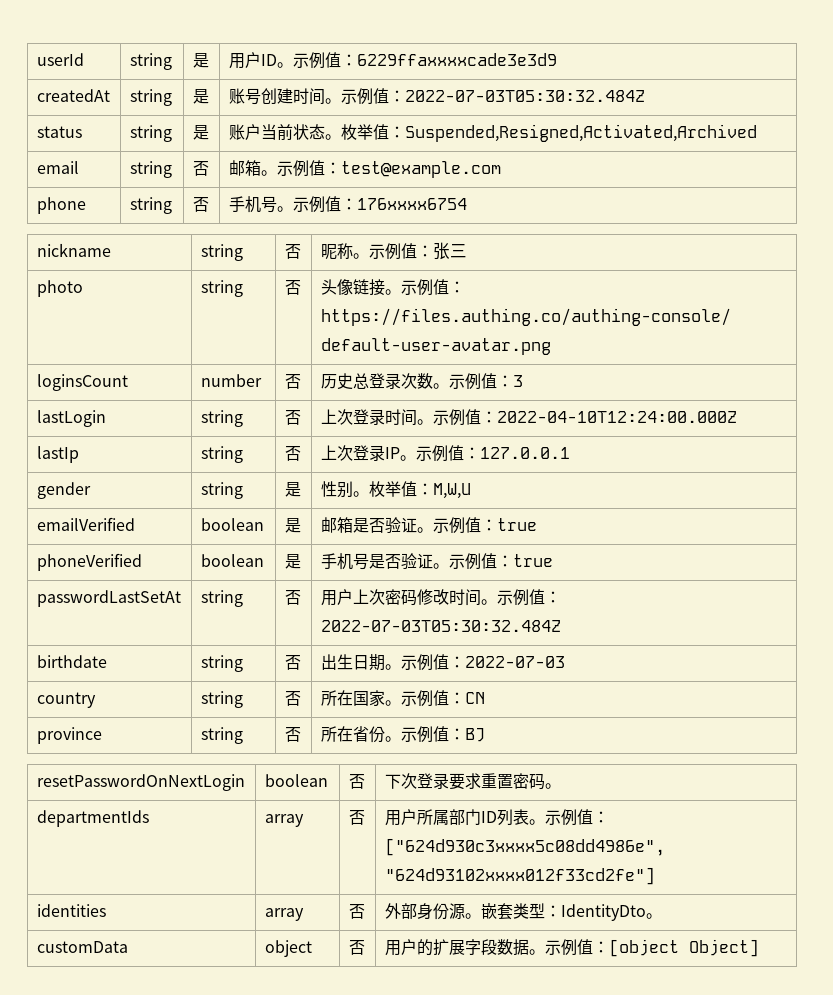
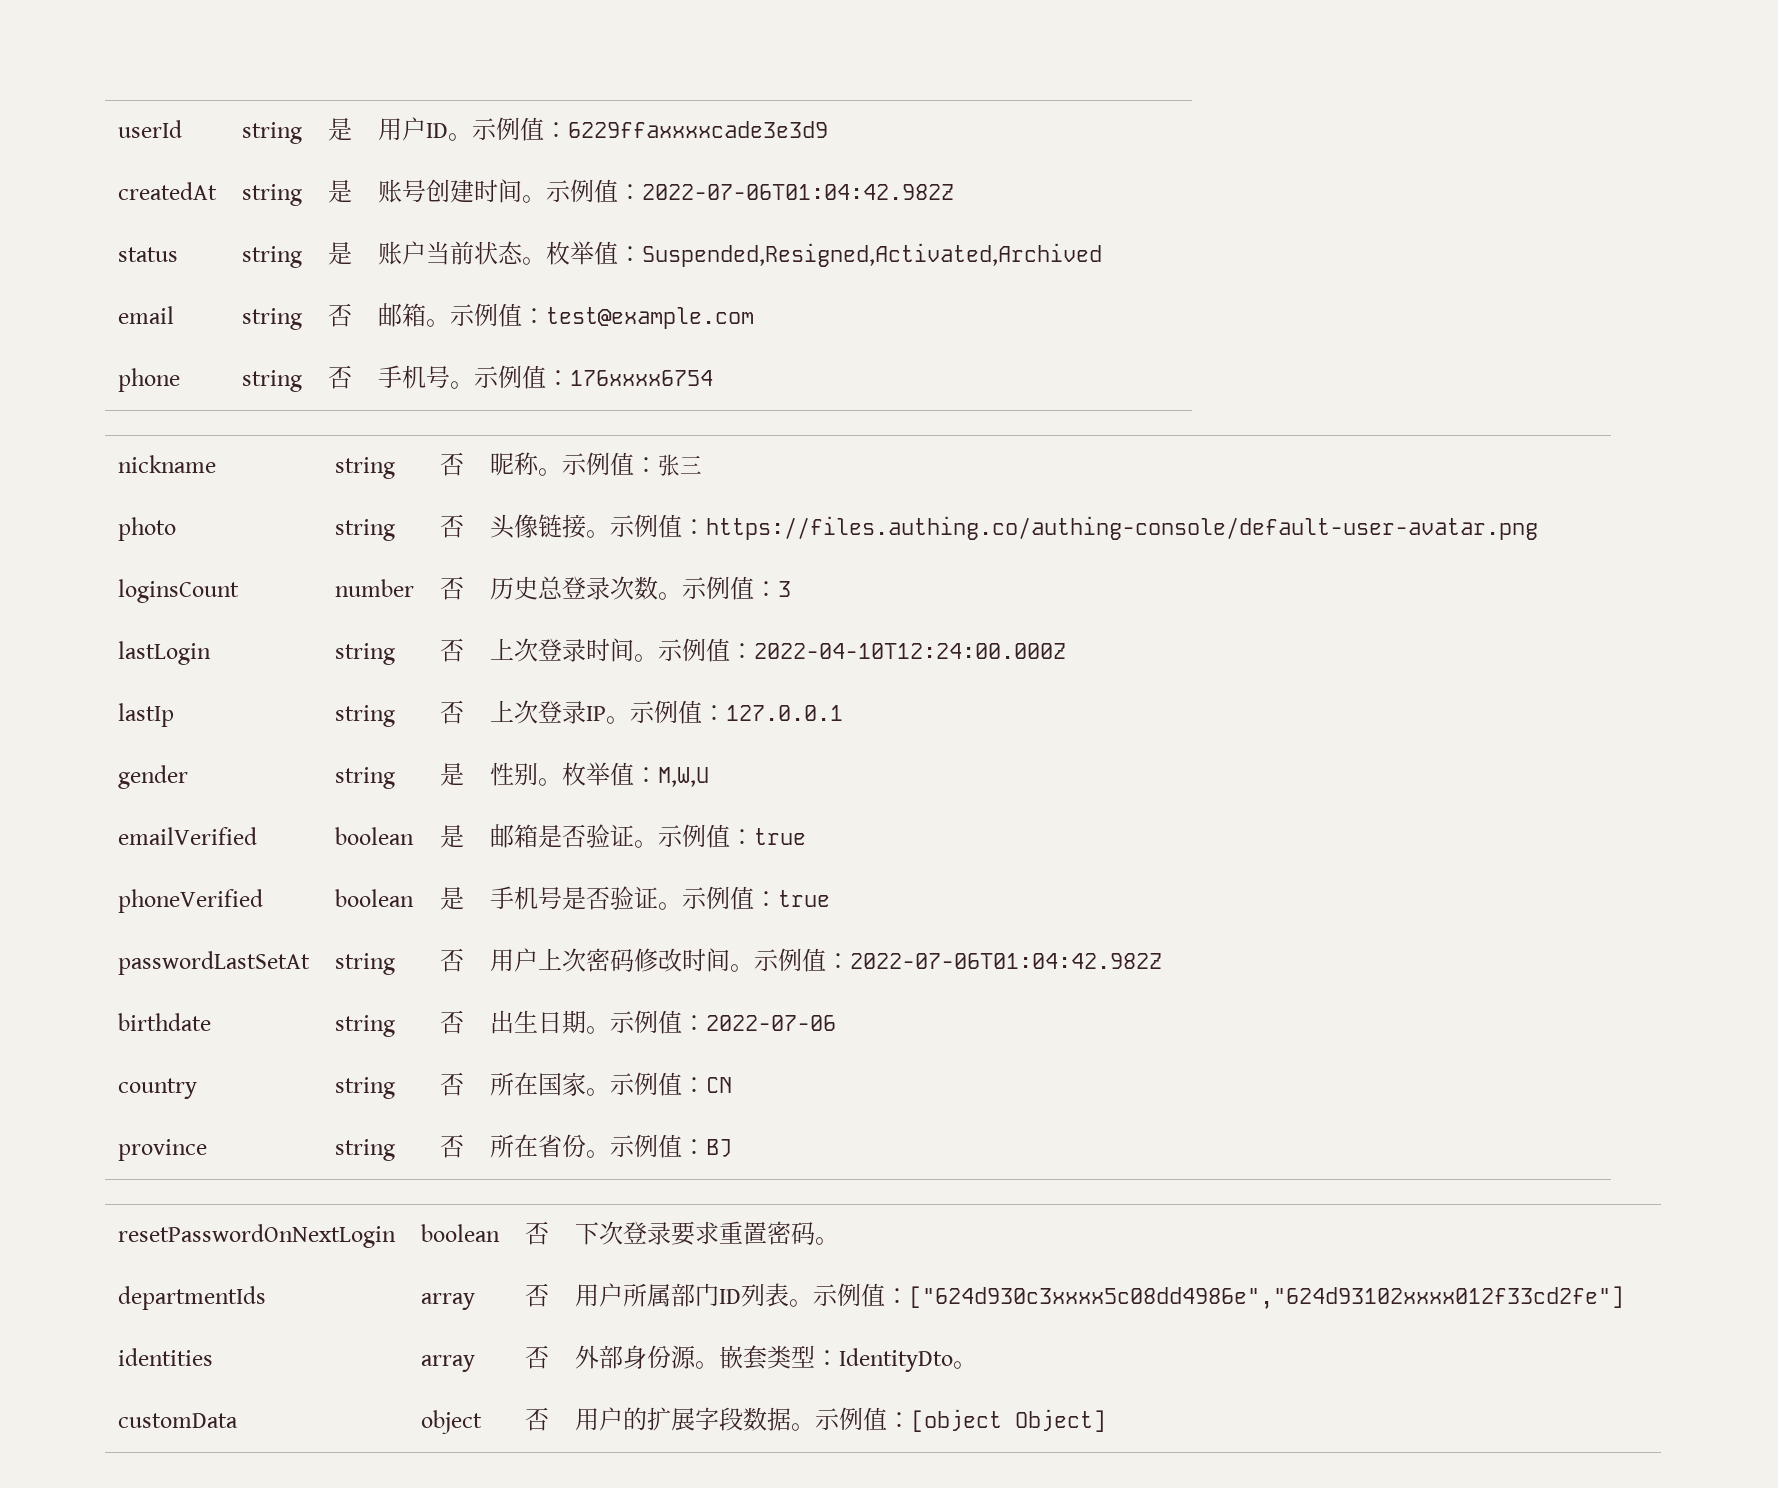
[404,90,645,102] 2022-07-03T05:30:32.484Z -> [641,184,954,200] 2022-07-06T01:04:42.982Z
[320,620,561,632] 2022-07-03T05:30:32.484Z -> [849,953,1162,969] 2022-07-06T01:04:42.982Z
[464,656,565,668] 2022-07-03 -> [705,1015,836,1031] 2022-07-06

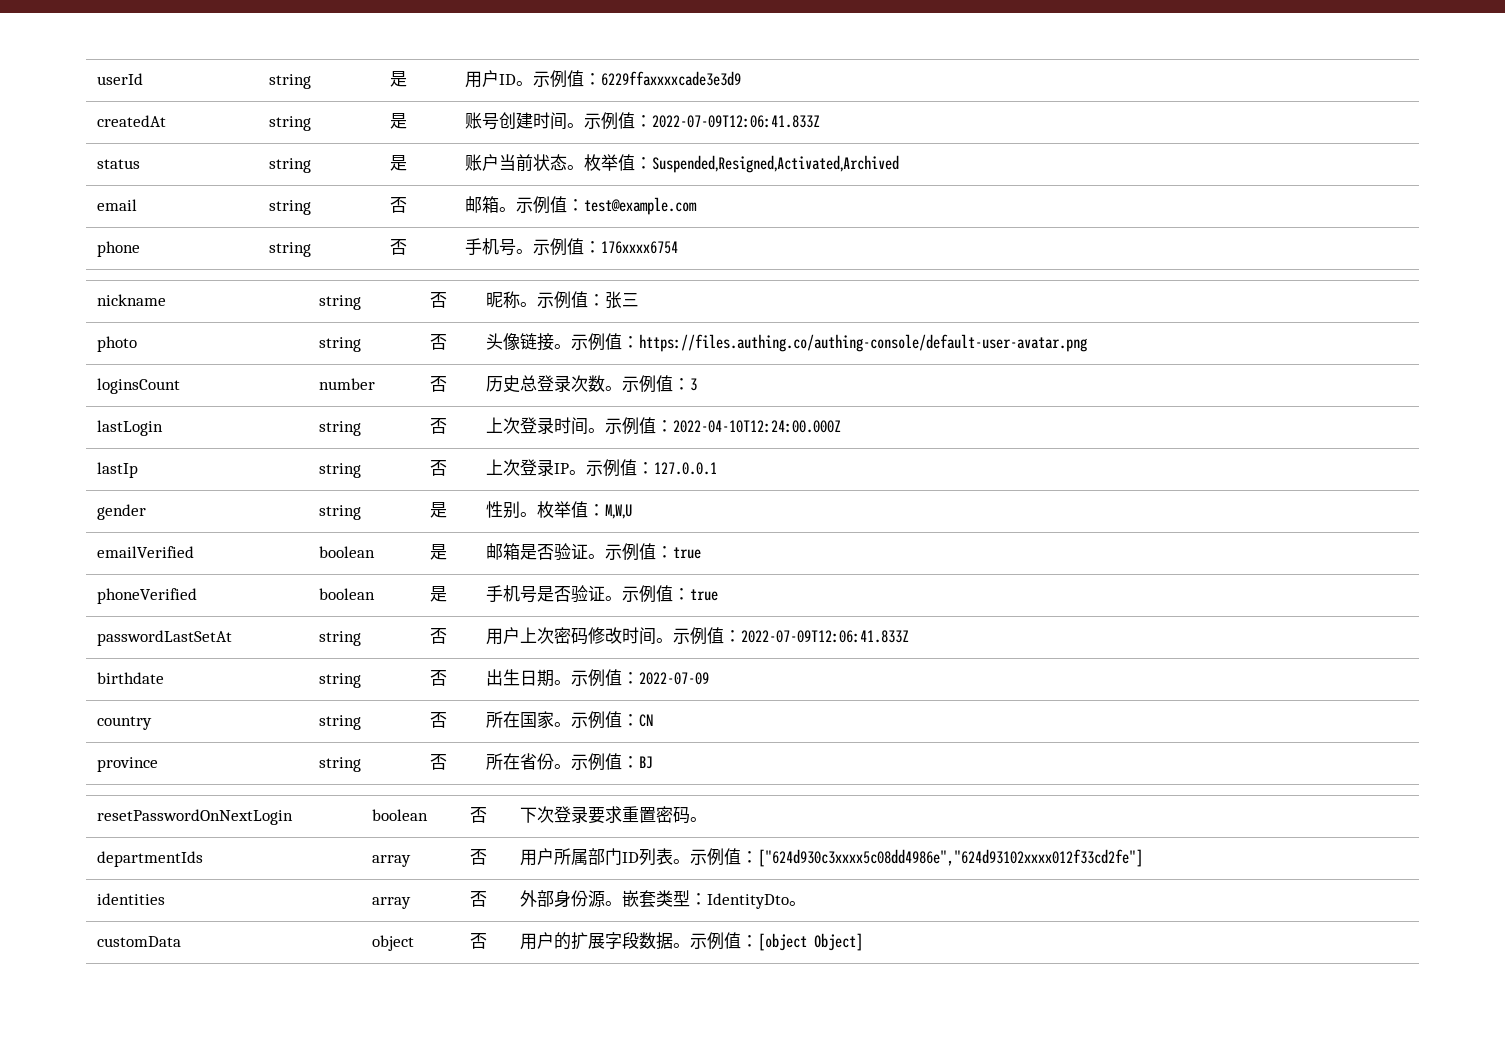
[641,184,954,200] 2022-07-06T01:04:42.982Z -> [651,115,820,128] 2022-07-09T12:06:41.833Z
[849,953,1162,969] 2022-07-06T01:04:42.982Z -> [740,630,909,643] 2022-07-09T12:06:41.833Z
[705,1015,836,1031] 2022-07-06 -> [638,672,709,685] 2022-07-09

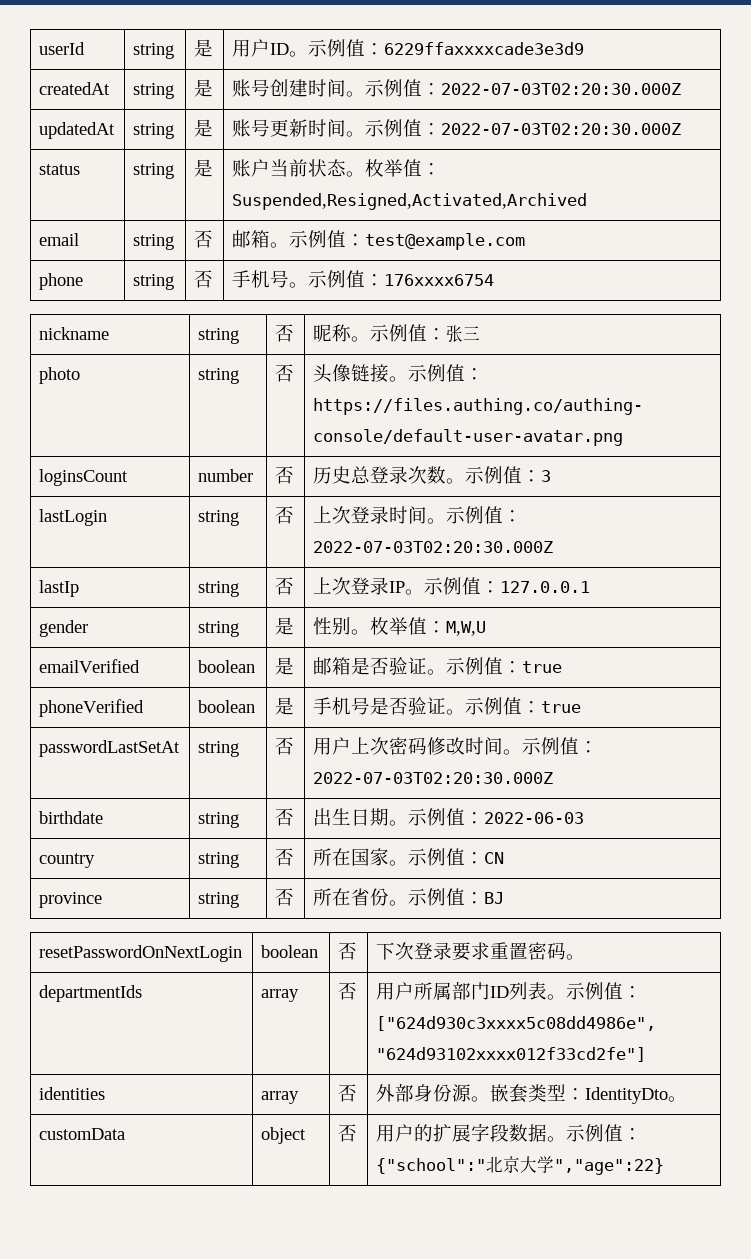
[651,115,820,128] 2022-07-09T12:06:41.833Z -> [441,83,682,95] [39,122,116,139] [133,123,175,139] [194,119,214,137] [232,119,682,137] 2022-07-03T02:20:30.000Z // updatedAt | string | 是 | 账号更新时间。示例值：2022-07-03T02:20:30.000Z
[672,420,841,433] 2022-04-10T12:24:00.000Z -> [313,541,554,553] 2022-07-03T02:20:30.000Z
[740,630,909,643] 2022-07-09T12:06:41.833Z -> [313,772,554,784] 2022-07-03T02:20:30.000Z
[638,672,709,685] 2022-07-09 -> [484,812,585,824] 2022-06-03
[757,933,863,951] [object Object] -> [376,1156,665,1175] {"school":"北京大学","age":22}

